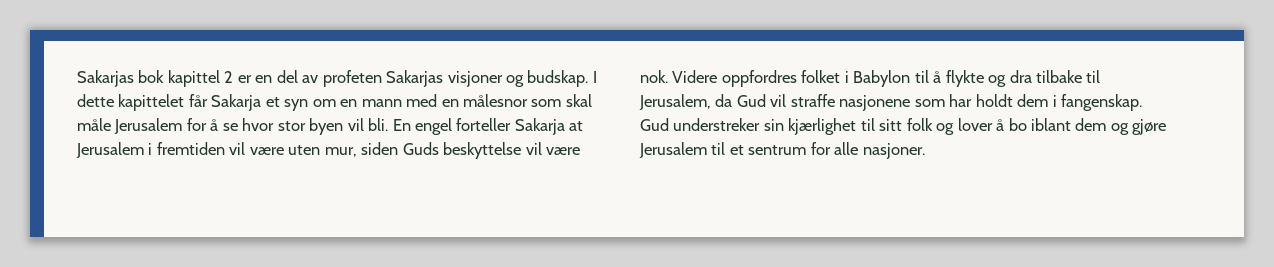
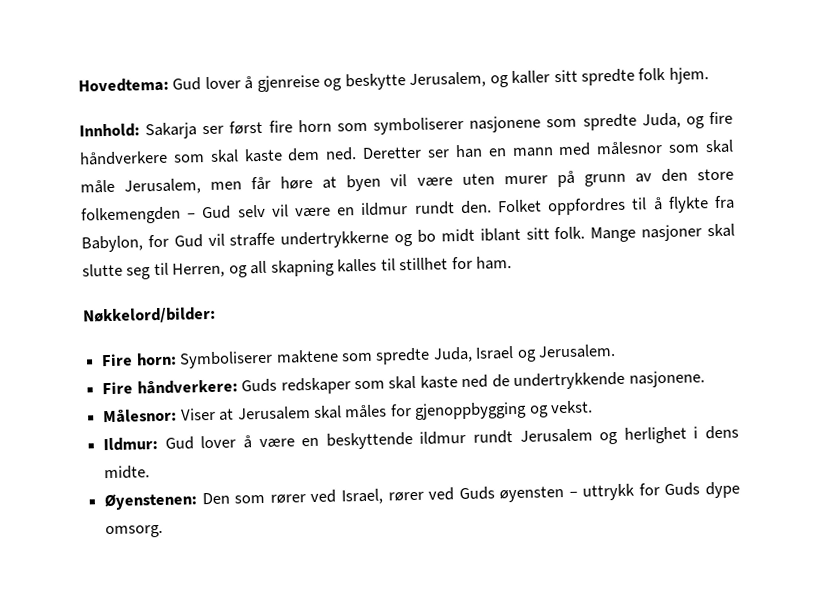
[77,70,597,87] [77,94,336,111] Sakarjas bok kapittel 2 er en del av profeten Sakarjas visjoner og budskap. I dette kapittelet får Sakarja et syn om -> [78,67,709,93] [79,111,733,140] [79,144,483,166] Hovedtema: Gud lover å gjenreise og beskytte Jerusalem, og kaller sitt spredte folk hjem. // Innhold: Sakarja ser først fire horn som symboliserer nasjonene som spredte Juda, og fire håndverkere som skal kaste dem ned. Deretter ser han
[441,99,459,107] en -> (592, 149) none
[114,118,584,135] [76,142,581,159] [640,70,1101,87] [639,94,1143,111] [640,118,1167,135] [639,142,925,159] Jerusalem for å se hvor stor byen vil bli. En engel forteller Sakarja at Jerusalem i fremtiden vil være uten mur, siden Guds beskyttelse vil være nok. Videre oppfordres folket i Babylon til å flykte og dra tilbake til Jerusalem, da Gud vil straffe nasjonene som har holdt dem i fangenskap. Gud understreker sin kjærlighet til sitt folk og lover å bo iblant dem og gjøre Jerusalem til et sentrum for alle nasjoner. -> [124,168,735,195] [81,195,736,225] [81,223,735,253] [82,256,513,280] [83,306,216,325] [101,343,617,369] [102,370,705,395] [103,400,594,424] [103,425,739,452] [104,465,151,480] [104,481,741,511] [105,524,164,539] Jerusalem, men får høre at byen vil være uten murer på grunn av den store folkemengden – Gud selv vil være en ildmur rundt den. Folket oppfordres til å flykte fra Babylon, for Gud vil straffe undertrykkerne og bo midt iblant sitt folk. Mange nasjoner skal slutte seg til Herren, og all skapning kalles til stillhet for ham. // Nøkkelord/bilder: // Fire horn: Symboliserer maktene som spredte Juda, Israel og Jerusalem. // Fire håndverkere: Guds redskaper som skal kaste ned de undertrykkende nasjonene. // Målesnor: Viser at Jerusalem skal måles for gjenoppbygging og vekst. // Ildmur: Gud lover å være en beskyttende ildmur rundt Jerusalem og herlighet i dens midte. // Øyenstenen: Den som rører ved Israel, rører ved Guds øyensten – uttrykk for Guds dype omsorg.

